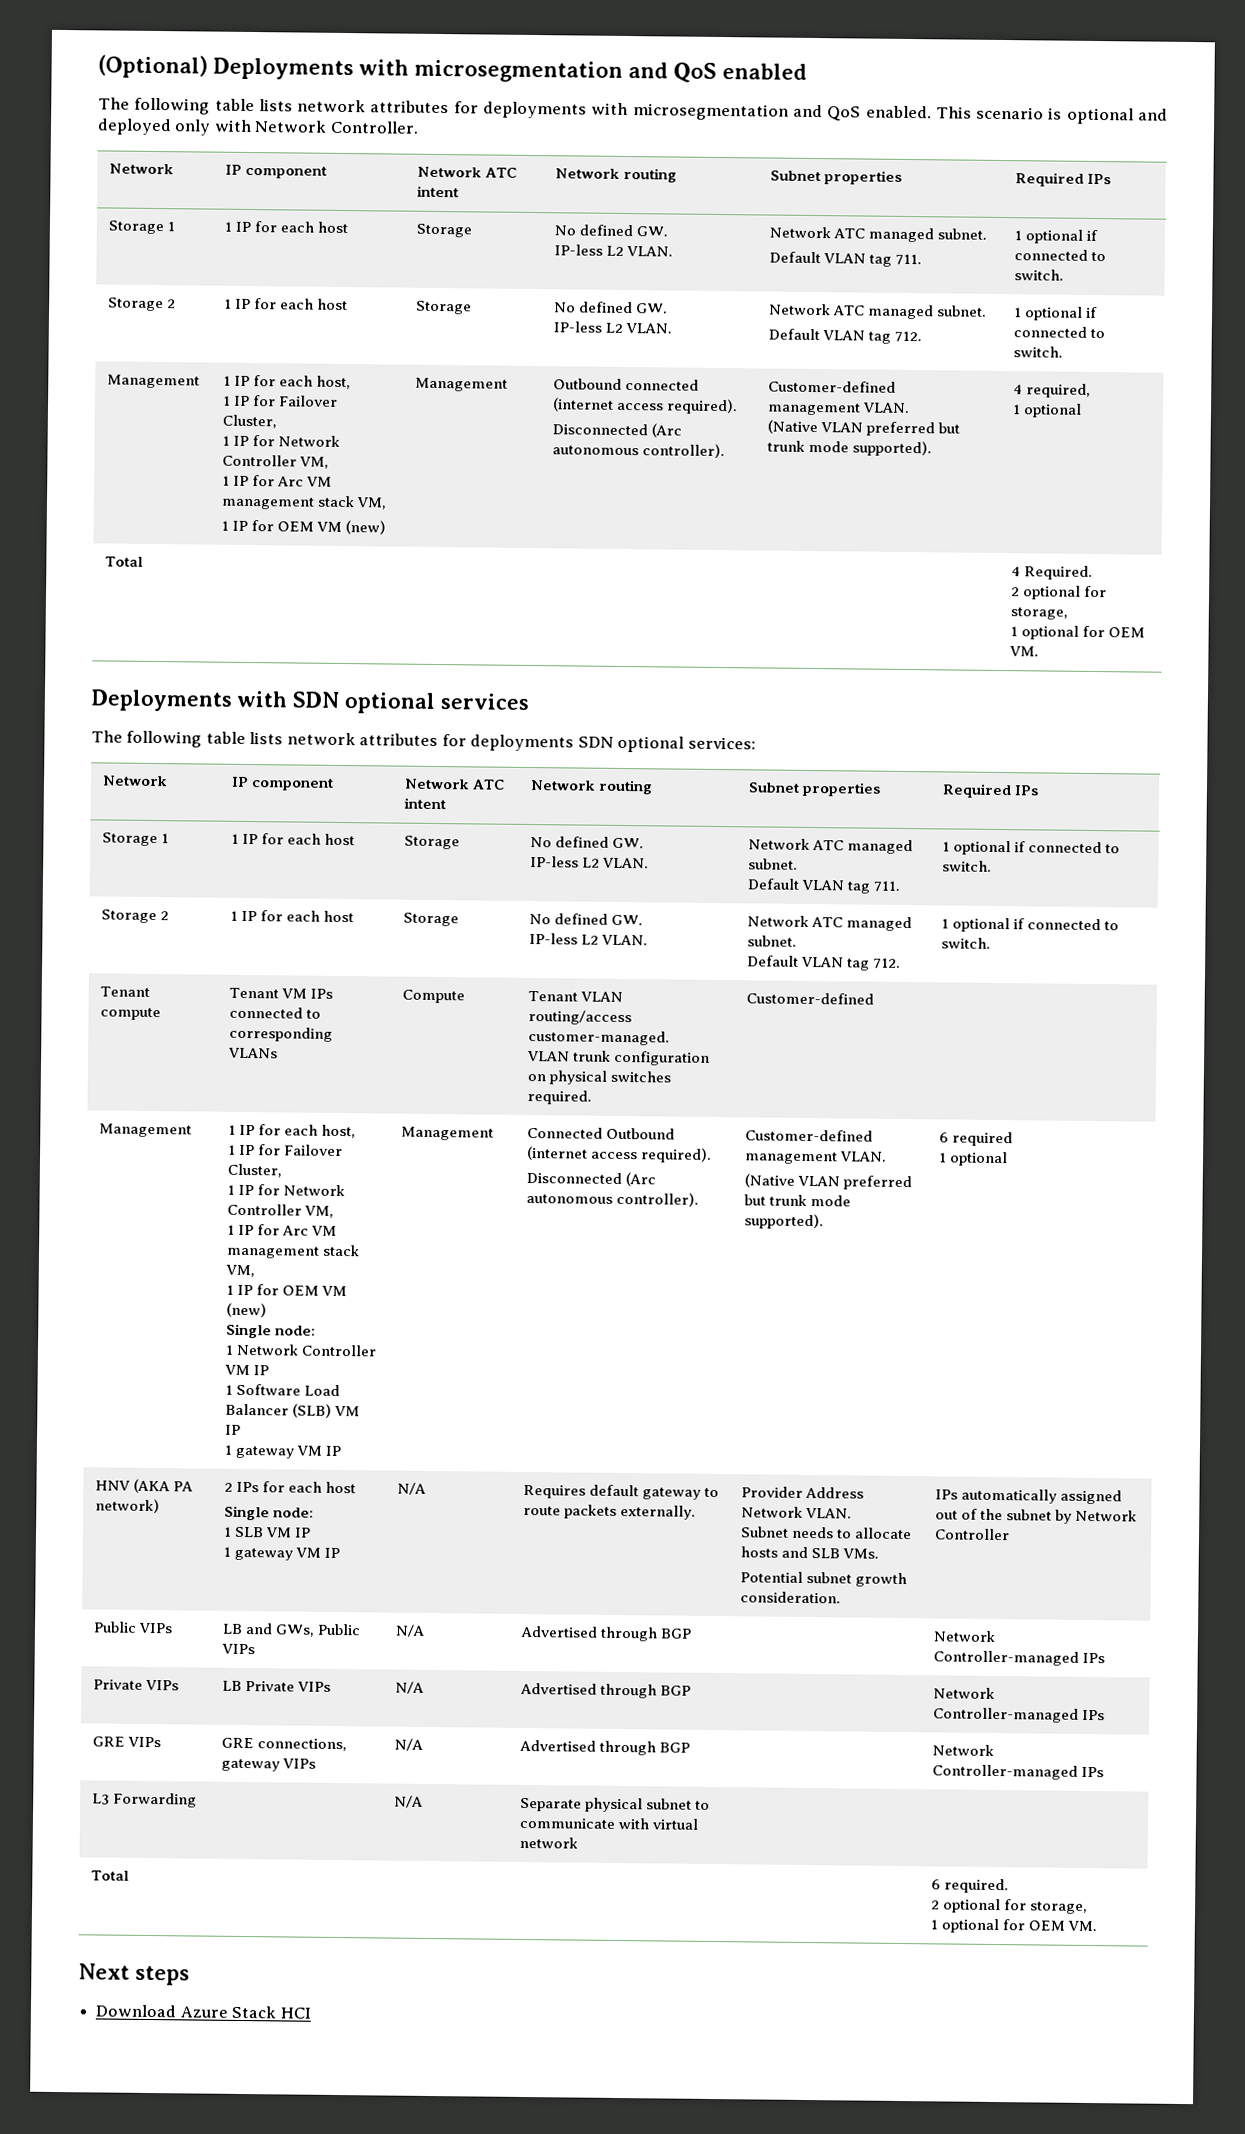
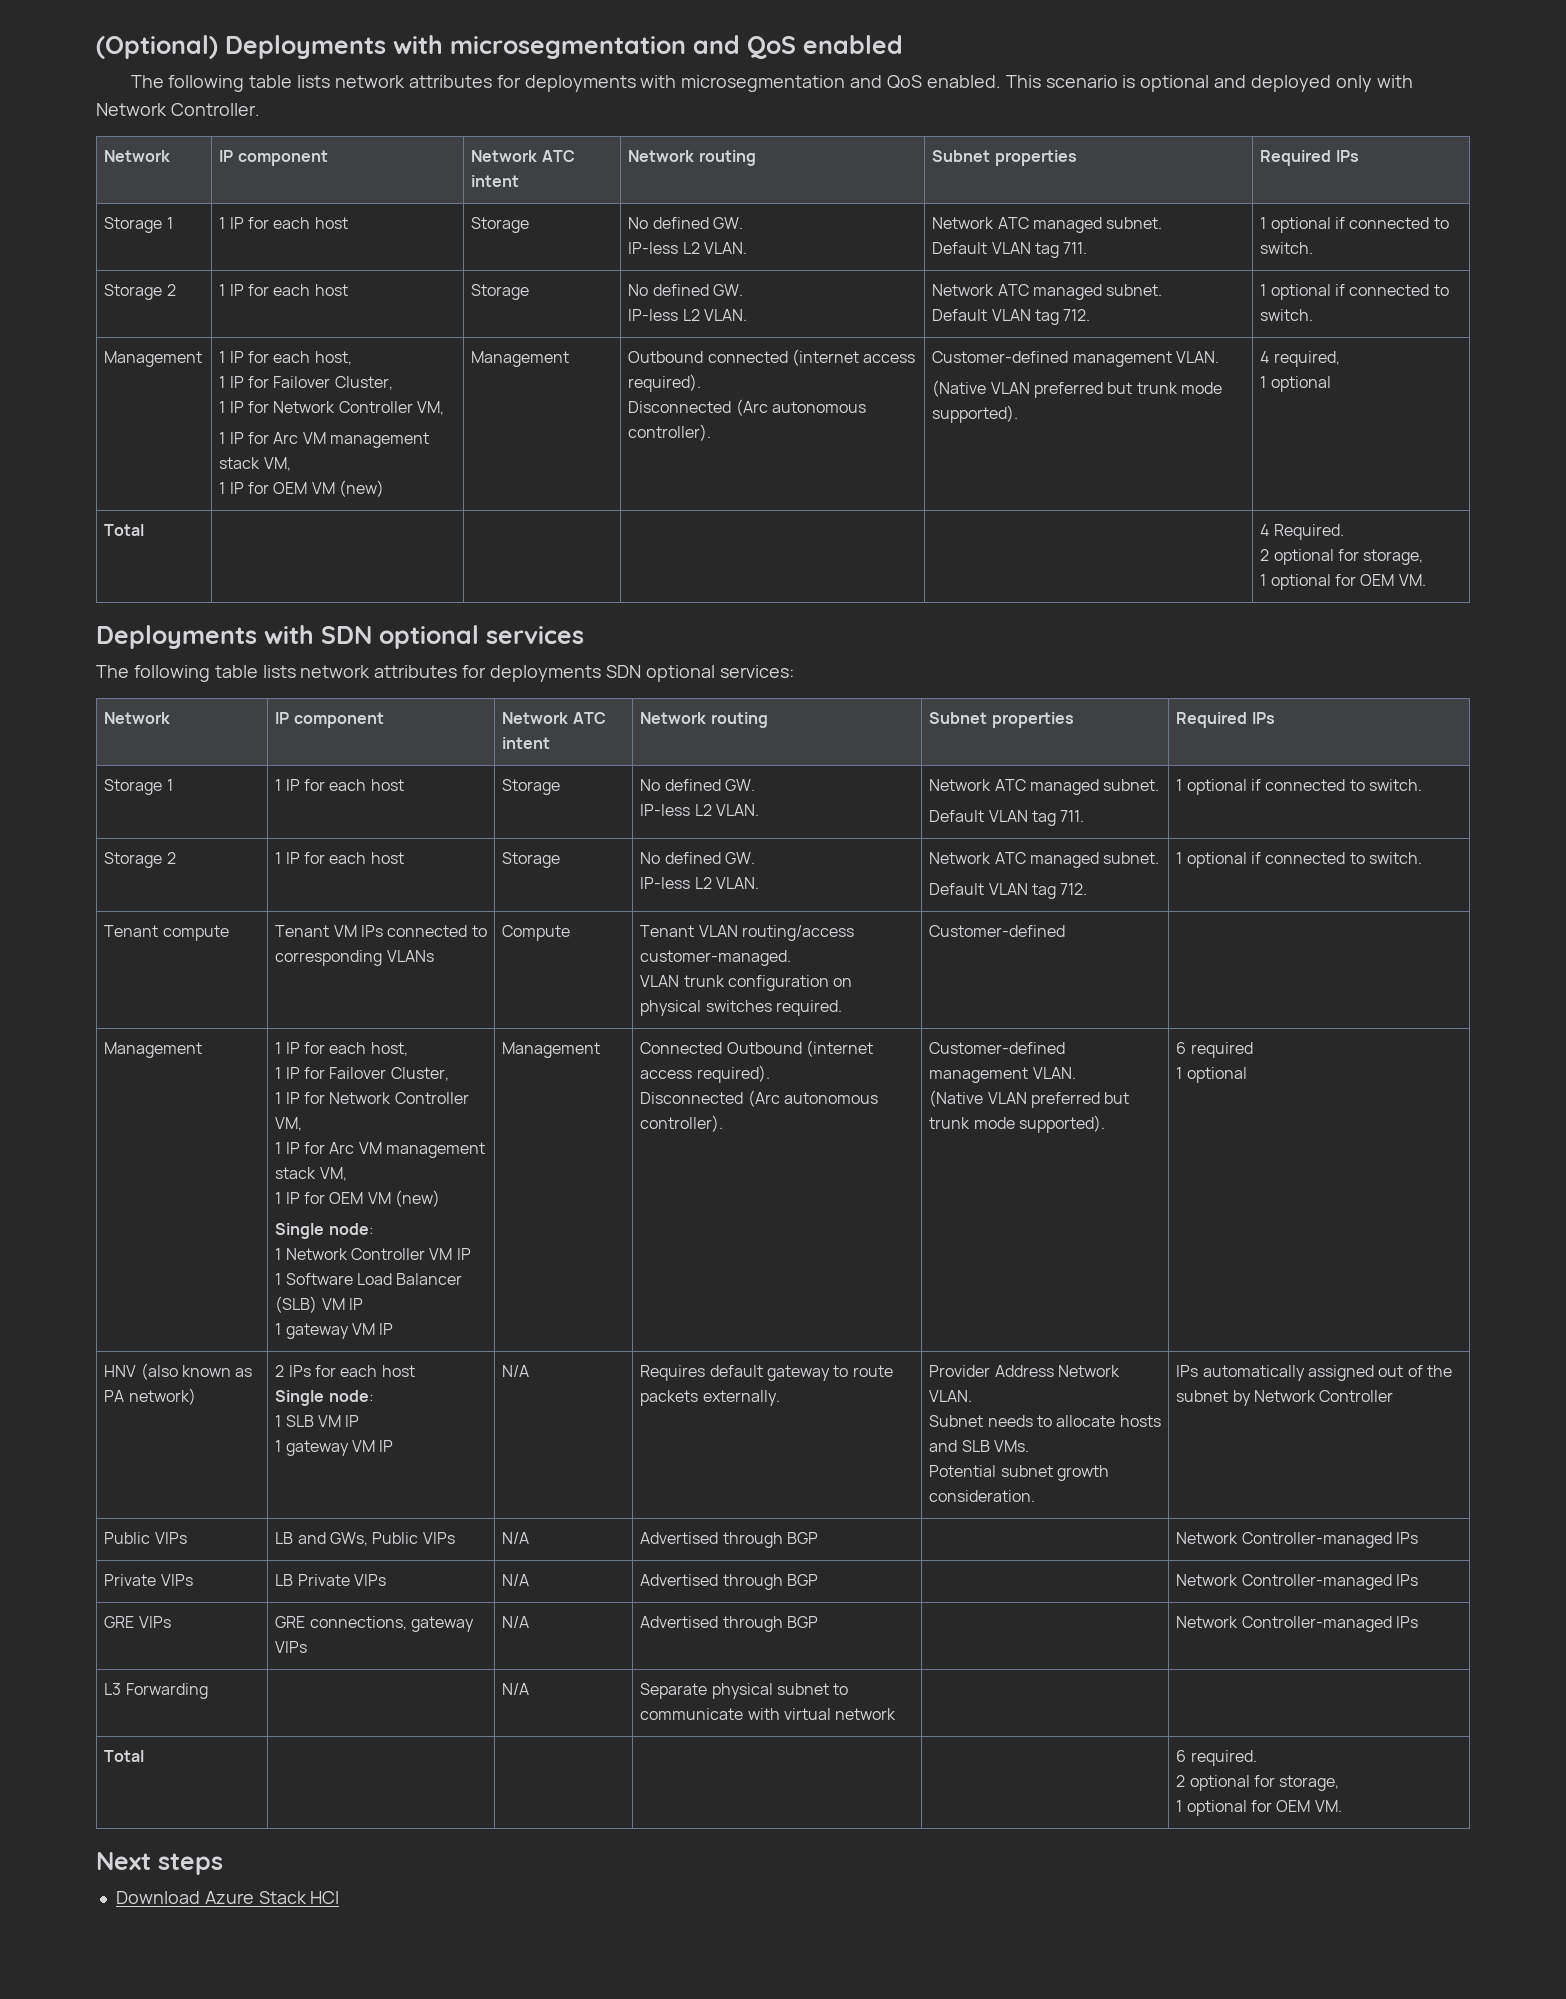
[132,1478,170,1494] (AKA -> [140,1363,253,1380] (also known as

